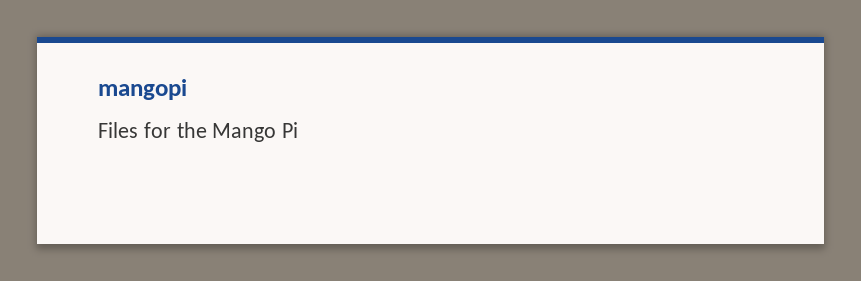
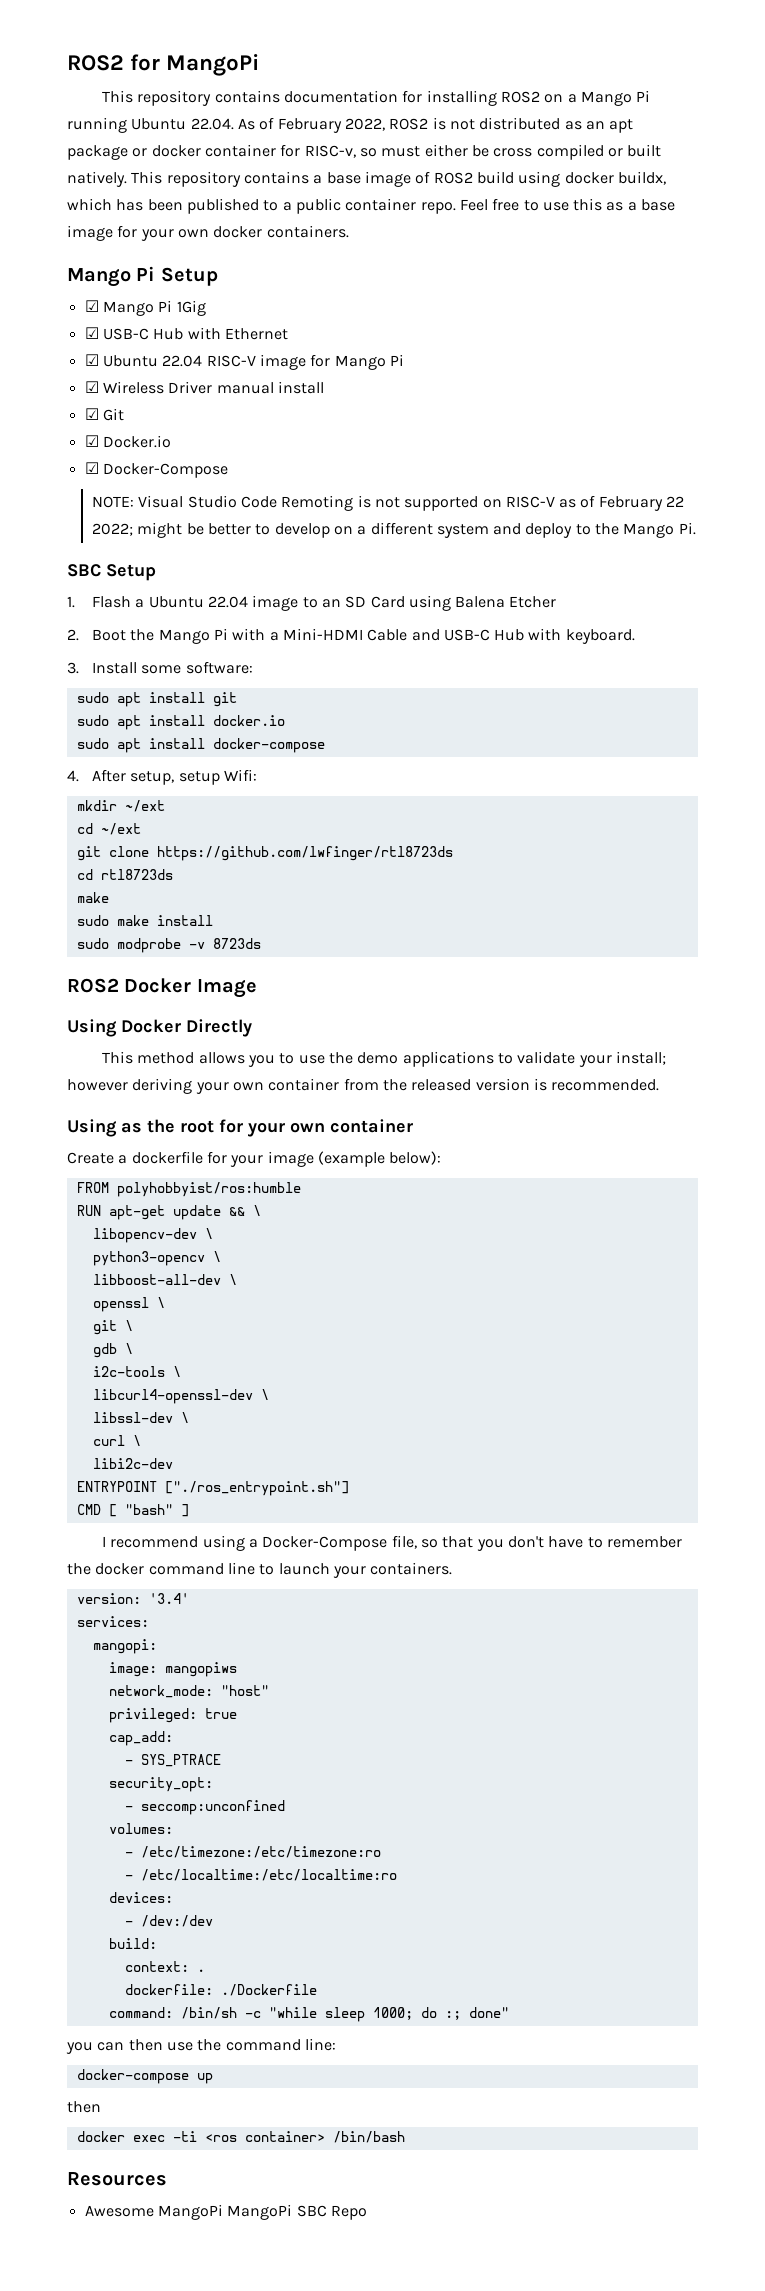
[98,79,187,100] [98,122,299,142] mangopi // Files for the Mango Pi -> [67,54,260,76] [102,90,651,106] [67,117,634,133] [67,144,662,160] [67,171,666,187] [67,198,676,214] [67,225,349,241] [67,266,218,287] [84,300,206,316] [84,327,288,340] [84,354,404,370] [84,381,324,394] [84,408,124,421] [84,435,171,448] [84,462,228,478] [91,495,685,511] [91,522,696,538] [67,564,156,581] [67,595,557,611] [67,628,635,644] [67,661,253,674] [76,692,237,707] [76,715,285,730] [76,738,325,753] [67,769,257,785] [76,800,165,812] [76,823,141,835] [76,846,453,861] [76,869,173,880] [76,892,109,903] [76,915,213,926] [76,938,261,953] [67,978,257,998] [67,1019,252,1037] [102,1051,666,1067] [67,1078,660,1094] [67,1119,413,1137] [67,1151,442,1167] [76,1182,301,1197] [76,1205,261,1220] [92,1228,213,1243] [92,1251,221,1266] [92,1274,237,1285] [92,1297,165,1312] [92,1320,133,1335] [92,1343,133,1358] [92,1366,181,1377] [92,1389,269,1404] [92,1412,189,1423] [92,1435,141,1446] [92,1458,173,1469] [76,1481,349,1496] [76,1504,189,1517] [102,1535,682,1551] [67,1562,453,1578] [76,1593,189,1604] [76,1616,149,1627] [92,1639,157,1654] [108,1662,237,1677] [108,1685,269,1698] [108,1708,237,1723] [108,1731,173,1746] [124,1754,221,1767] [108,1777,213,1792] [124,1800,285,1815] [108,1823,173,1834] [124,1846,381,1858] [124,1869,397,1881] [108,1892,173,1903] [124,1915,213,1927] [108,1938,157,1949] [124,1961,205,1972] [124,1984,317,1996] [108,2007,509,2022] [66,2038,336,2054] [76,2069,213,2084] [67,2101,101,2113] [76,2131,405,2143] [67,2172,167,2186] [84,2204,367,2220] ROS2 for MangoPi // This repository contains documentation for installing ROS2 on a Mango Pi running Ubuntu 22.04. As of February 2022, ROS2 is not distributed as an apt package or docker container for RISC-v, so must either be cross compiled or built natively. This repository contains a base image of ROS2 build using docker buildx, which has been published to a public container repo. Feel free to use this as a base image for your own docker containers. // Mango Pi Setup // ☑ Mango Pi 1Gig // ☑ USB-C Hub with Ethernet // ☑ Ubuntu 22.04 RISC-V image for Mango Pi // ☑ Wireless Driver manual install // ☑ Git // ☑ Docker.io // ☑ Docker-Compose // NOTE: Visual Studio Code Remoting is not supported on RISC-V as of February 22 2022; might be better to develop on a different system and deploy to the Mango Pi. // SBC Setup // 1. Flash a Ubuntu 22.04 image to an SD Card using Balena Etcher // 2. Boot the Mango Pi with a Mini-HDMI Cable and USB-C Hub with keyboard. // 3. Install some software: // sudo apt install git // sudo apt install docker.io // sudo apt install docker-compose // 4. After setup, setup Wifi: // mkdir ~/ext // cd ~/ext // git clone https://github.com/lwfinger/rtl8723ds // cd rtl8723ds // make // sudo make install // sudo modprobe -v 8723ds // ROS2 Docker Image // Using Docker Directly // This method allows you to use the demo applications to validate your install; however deriving your own container from the released version is recommended. // Using as the root for your own container // Create a dockerfile for your image (example below): // FROM polyhobbyist/ros:humble // RUN apt-get update && \ // libopencv-dev \ // python3-opencv \ // libboost-all-dev \ // openssl \ // git \ // gdb \ // i2c-tools \ // libcurl4-openssl-dev \ // libssl-dev \ // curl \ // libi2c-dev // ENTRYPOINT ["./ros_entrypoint.sh"] // CMD [ "bash" ] // I recommend using a Docker-Compose file, so that you don't have to remember the docker command line to launch your containers. // version: '3.4' // services: // mangopi: // image: mangopiws // network_mode: "host" // privileged: true // cap_add: // - SYS_PTRACE // security_opt: // - seccomp:unconfined // volumes: // - /etc/timezone:/etc/timezone:ro // - /etc/localtime:/etc/localtime:ro // devices: // - /dev:/dev // build: // context: . // dockerfile: ./Dockerfile // command: /bin/sh -c "while sleep 1000; do :; done" // you can then use the command line: // docker-compose up // then // docker exec -ti <ros container> /bin/bash // Resources // Awesome MangoPi MangoPi SBC Repo

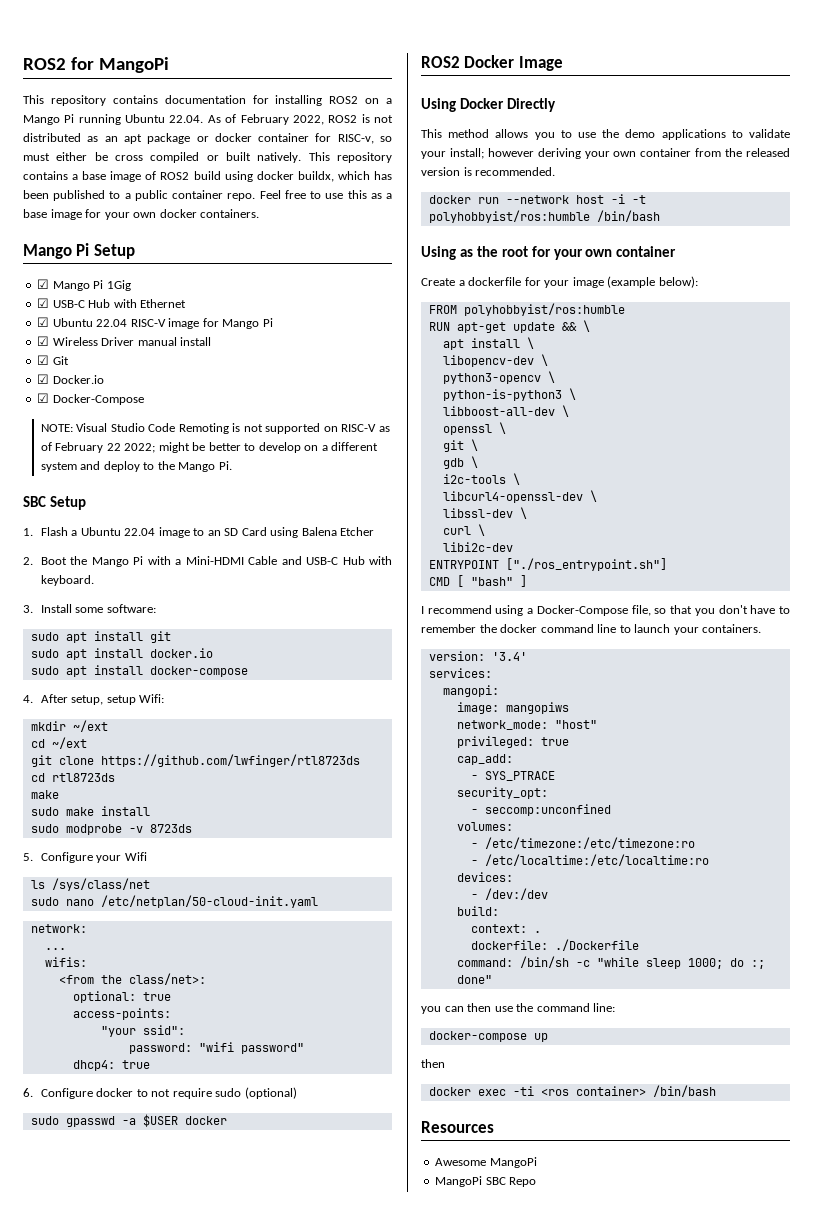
(261, 943) none -> [23,852,147,863] [30,878,150,891] [30,895,318,908] [30,924,87,933] [44,948,66,950] [44,957,87,967] [58,973,206,985] [72,991,171,1003] [72,1008,171,1020] [100,1025,185,1037] [128,1042,304,1054] [72,1060,150,1071] [23,1087,297,1099] [30,1114,227,1127] // 5. Configure your Wifi // ls /sys/class/net // sudo nano /etc/netplan/50-cloud-init.yaml // network: // ... // wifis: // <from the class/net>: // optional: true // access-points: // "your ssid": // password: "wifi password" // dhcp4: true // 6. Configure docker to not require sudo (optional) // sudo gpasswd -a $USER docker
(660, 1085) none -> [428,194,646,204] [428,210,660,223] // docker run --network host -i -t polyhobbyist/ros:humble /bin/bash
(261, 1210) none -> [442,337,534,350] // apt install \
(221, 1256) none -> [442,388,576,401] // python-is-python3 \
(223, 2212) none -> (537, 1162) //

